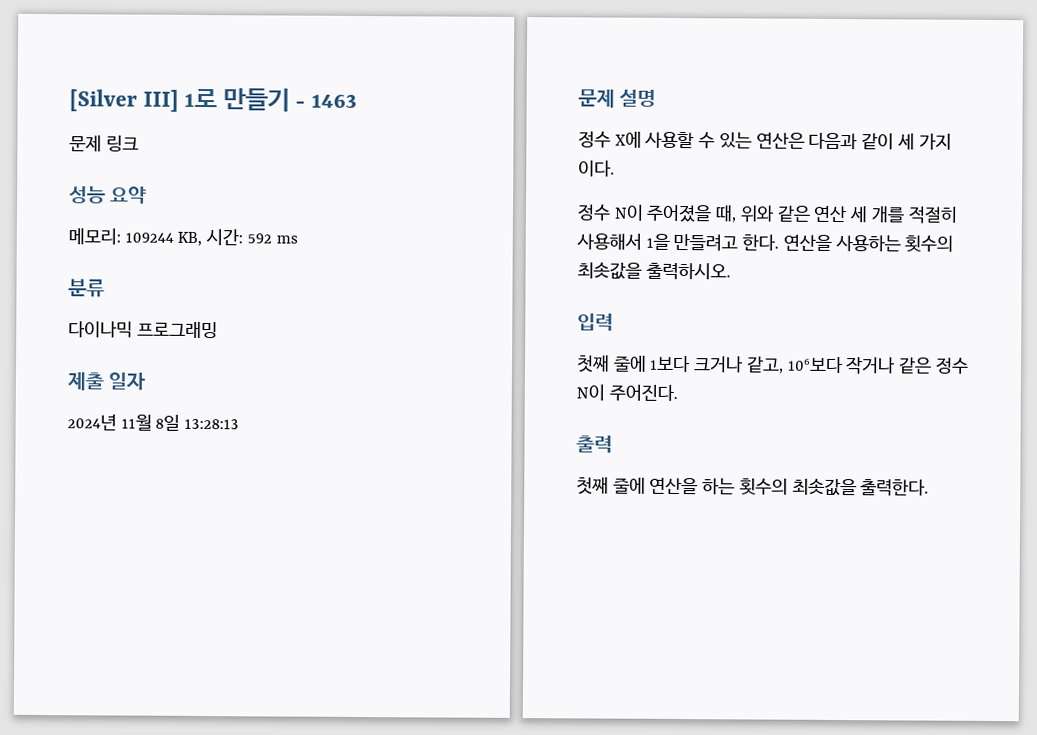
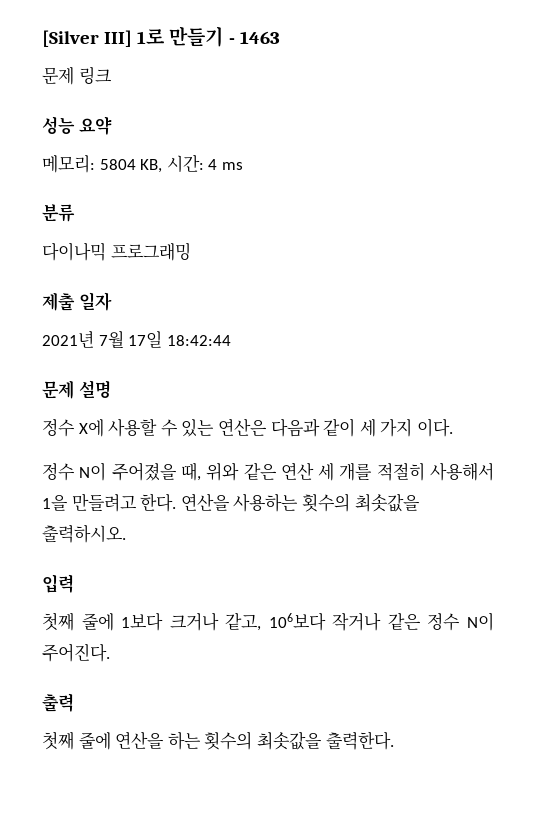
[124,232,174,243] 109244 -> [99,159,136,170] 5804
[246,233,272,244] 592 -> [208,159,218,170] 4
[67,414,240,431] 2024년 11월 8일 13:28:13 -> [42,331,231,348] 2021년 7월 17일 18:42:44

